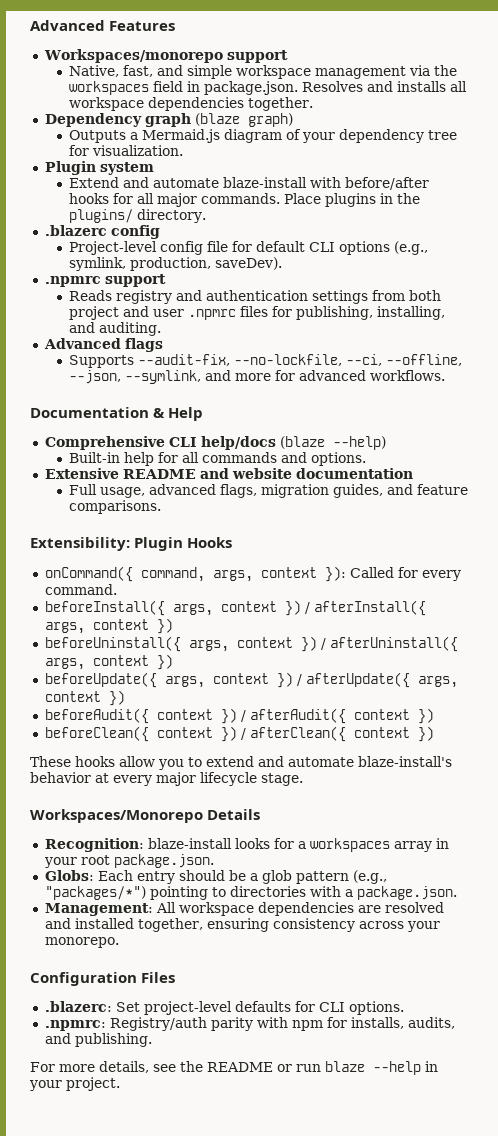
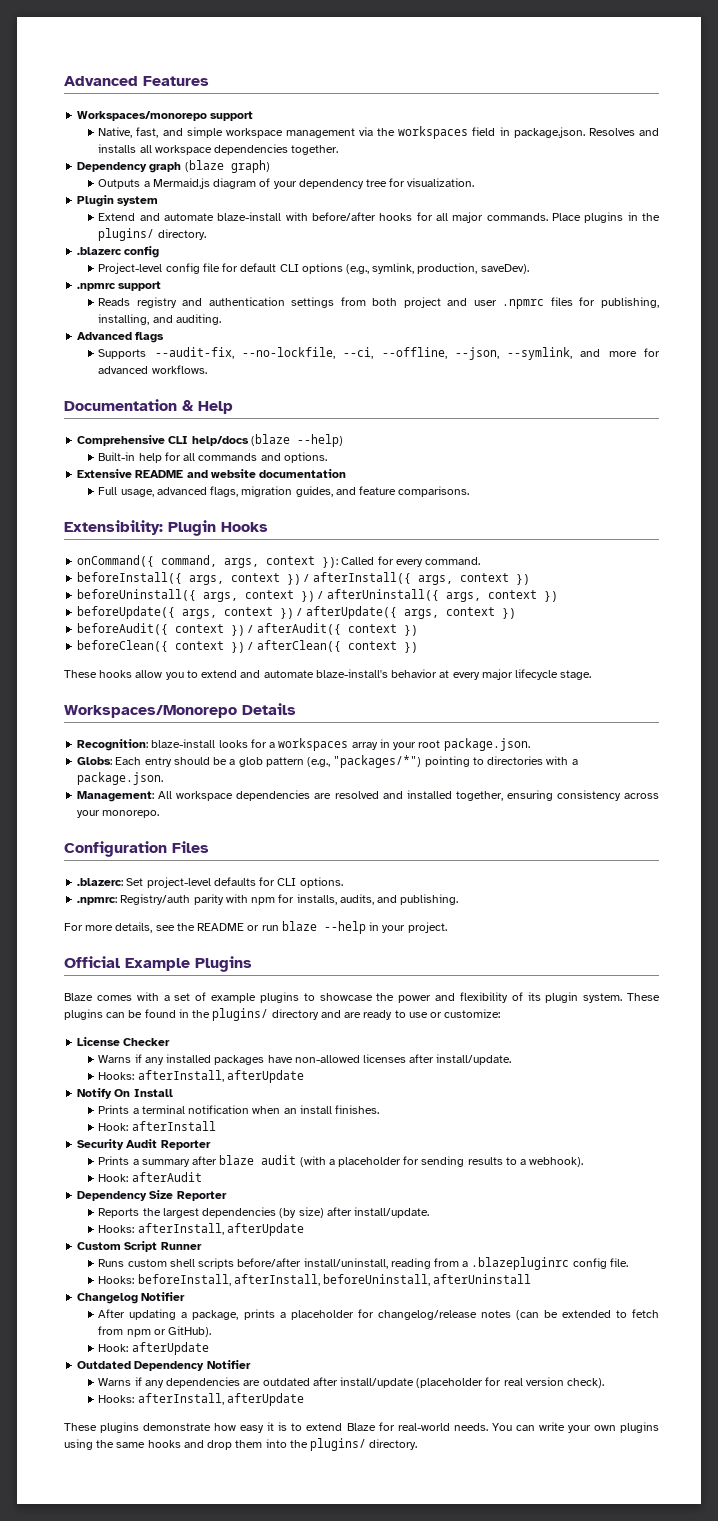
(120, 1084) none -> [64,956,252,972] [64,992,660,1003] [64,1008,501,1021] [77,1037,171,1046] [98,1054,512,1065] [98,1070,304,1083] [77,1088,173,1099] [98,1105,380,1114] [98,1121,216,1131] [77,1139,211,1150] [98,1155,584,1167] [98,1172,202,1182] [77,1190,227,1201] [98,1207,430,1218] [98,1223,304,1236] [77,1241,202,1252] [98,1257,628,1270] [98,1274,532,1286] [77,1292,186,1304] [98,1309,659,1320] [98,1326,212,1337] [98,1342,209,1355] [77,1360,251,1371] [98,1377,605,1388] [98,1393,304,1406] [64,1422,659,1433] [64,1438,418,1451] // Official Example Plugins // Blaze comes with a set of example plugins to showcase the power and flexibility of its plugin system. These plugins can be found in the plugins/ directory and are ready to use or customize: // License Checker // Warns if any installed packages have non-allowed licenses after install/update. // Hooks: afterInstall, afterUpdate // Notify On Install // Prints a terminal notification when an install finishes. // Hook: afterInstall // Security Audit Reporter // Prints a summary after blaze audit (with a placeholder for sending results to a webhook). // Hook: afterAudit // Dependency Size Reporter // Reports the largest dependencies (by size) after install/update. // Hooks: afterInstall, afterUpdate // Custom Script Runner // Runs custom shell scripts before/after install/uninstall, reading from a .blazepluginrc config file. // Hooks: beforeInstall, afterInstall, beforeUninstall, afterUninstall // Changelog Notifier // After updating a package, prints a placeholder for changelog/release notes (can be extended to fetch from npm or GitHub). // Hook: afterUpdate // Outdated Dependency Notifier // Warns if any dependencies are outdated after install/update (placeholder for real version check). // Hooks: afterInstall, afterUpdate // These plugins demonstrate how easy it is to extend Blaze for real-world needs. You can write your own plugins using the same hooks and drop them into the plugins/ directory.

